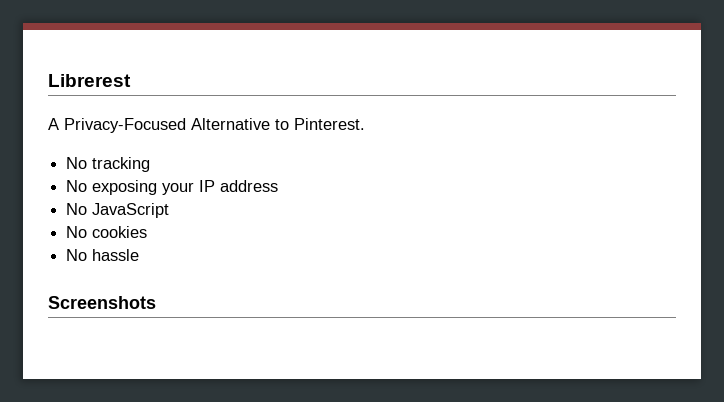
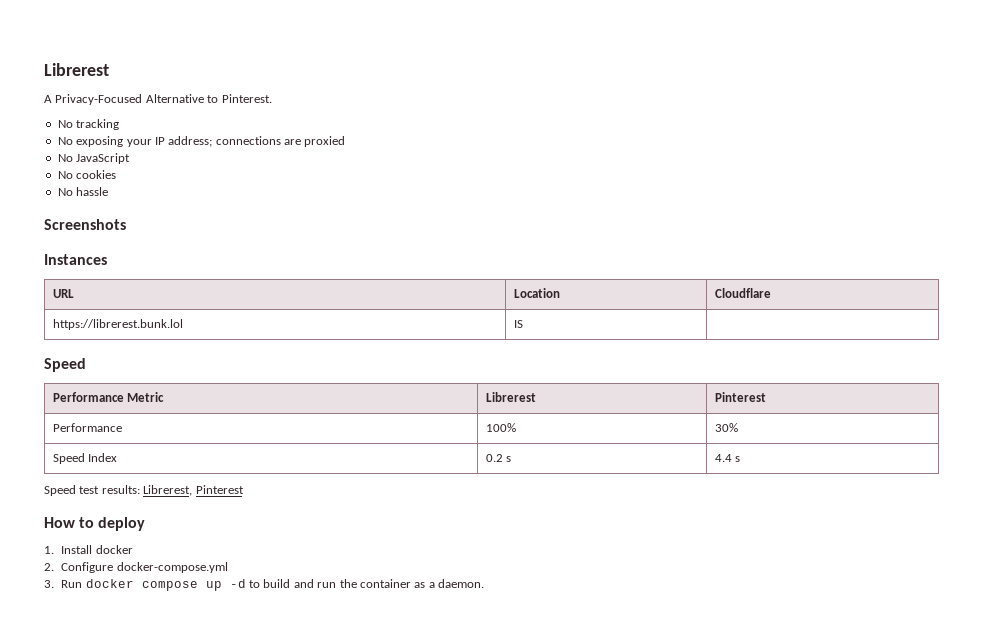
[220,180,279,192] address -> [168,136,346,147] address; connections are proxied
(156, 302) none -> [44,254,107,265] [52,289,74,298] [513,288,560,298] [714,288,771,298] [52,319,183,330] [513,320,523,328] [44,358,86,372] [52,392,165,402] [485,392,536,402] [714,392,766,402] [52,423,122,432] [485,423,516,432] [714,423,738,432] [52,453,118,464] [485,454,512,462] [714,454,741,462] [44,485,244,496] [44,517,146,531] [44,545,133,554] [44,562,228,573] [44,579,485,591] // Instances // URL | Location | Cloudflare // https://librerest.bunk.lol | IS | // Speed // Performance Metric | Librerest | Pinterest // Performance | 100% | 30% // Speed Index | 0.2 s | 4.4 s // Speed test results: Librerest, Pinterest // How to deploy // 1. Install docker // 2. Configure docker-compose.yml // 3. Run docker compose up -d to build and run the container as a daemon.

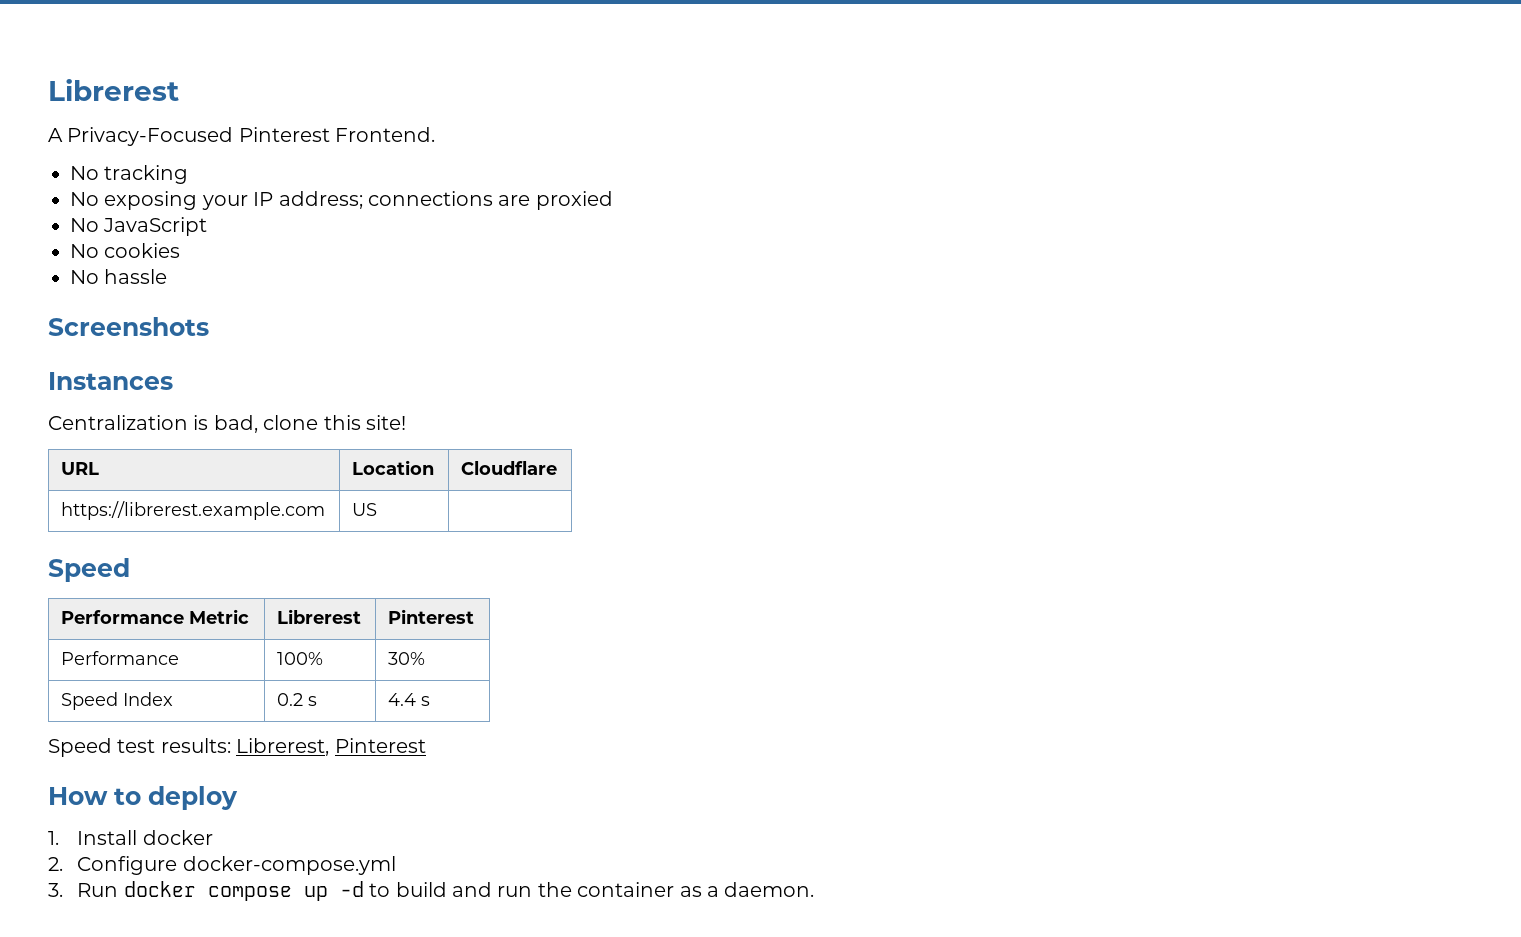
[145,94,272,103] Alternative to Pinterest. -> [238,127,436,142] Pinterest Frontend.
(107, 259) none -> [48,415,406,433] // Centralization is bad, clone this site!
[52,319,183,330] [513,320,523,328] https://librerest.bunk.lol | IS -> [61,501,326,520] [352,503,378,516] https://librerest.example.com | US

